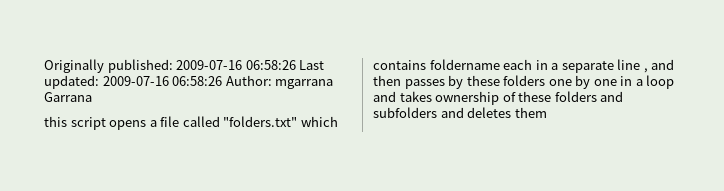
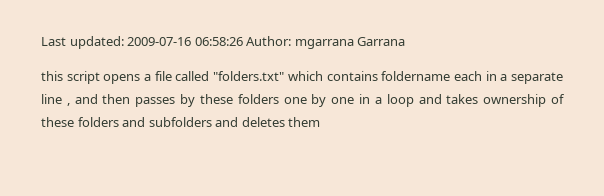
[44,59,296,73] Originally published: 2009-07-16 06:58:26 -> (41, 41) none

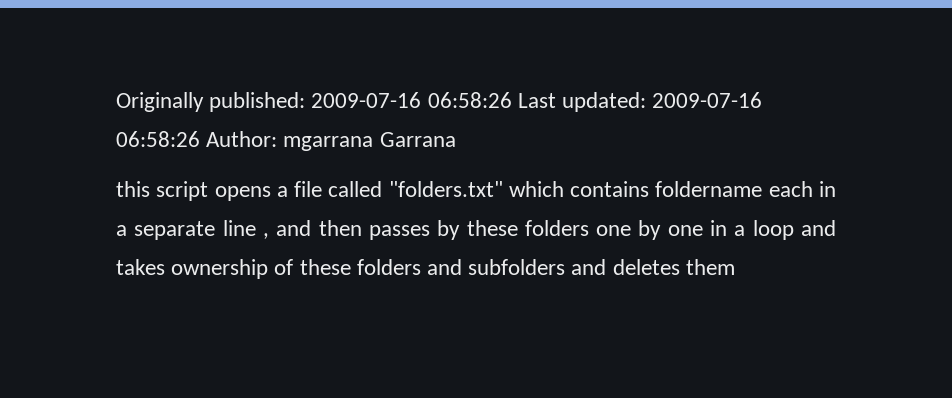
(41, 41) none -> [116,92,512,112] Originally published: 2009-07-16 06:58:26

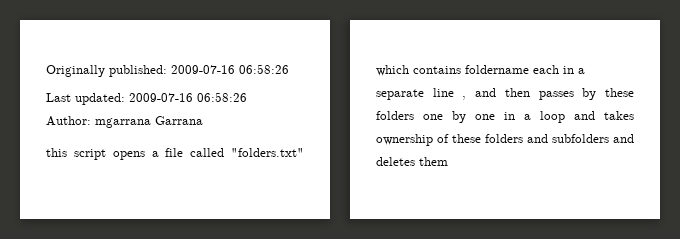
(512, 100) none -> (289, 69) //
(200, 139) none -> (247, 97) //

